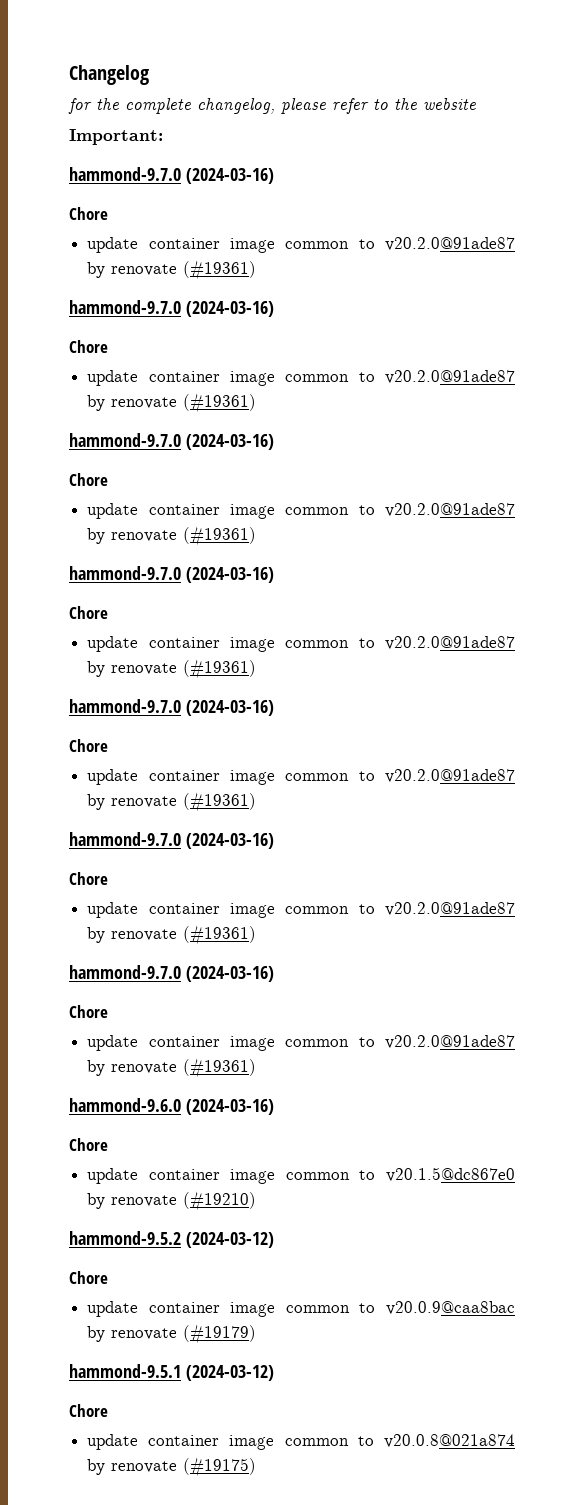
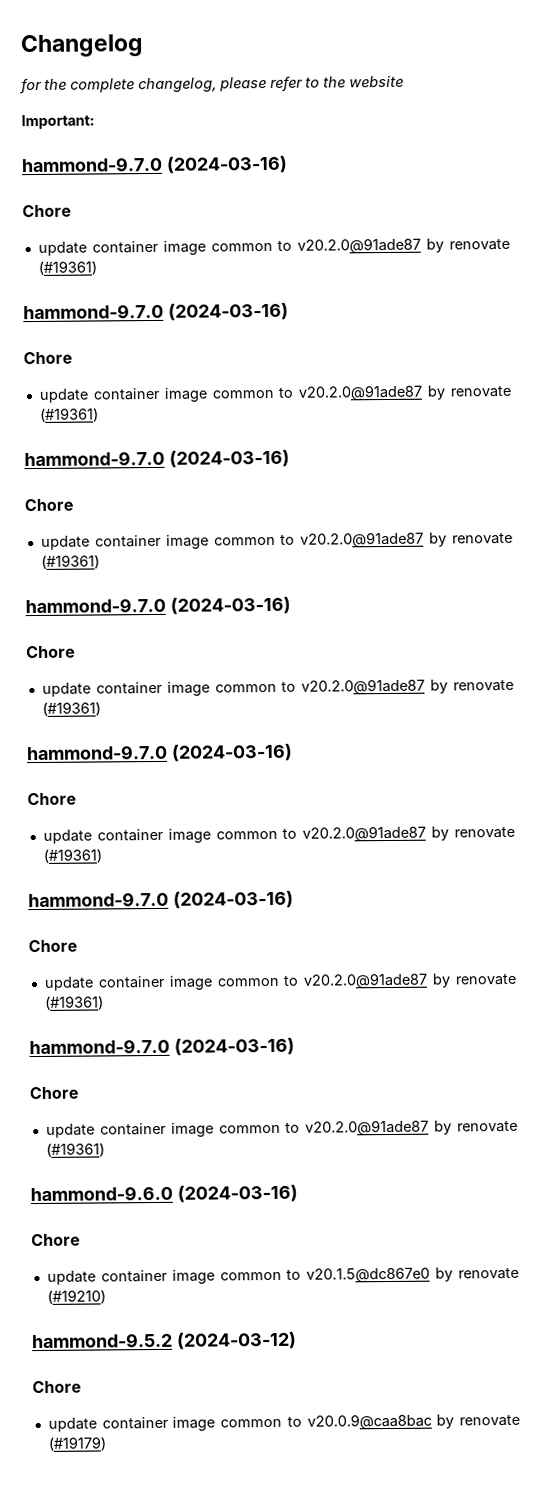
[69,1364,274,1381] [69,1404,108,1417] [87,1434,515,1450] [87,1457,257,1477] // hammond-9.5.1 (2024-03-12) // Chore // update container image common to v20.0.8@021a874 by renovate (#19175) -> (106, 1443) none

